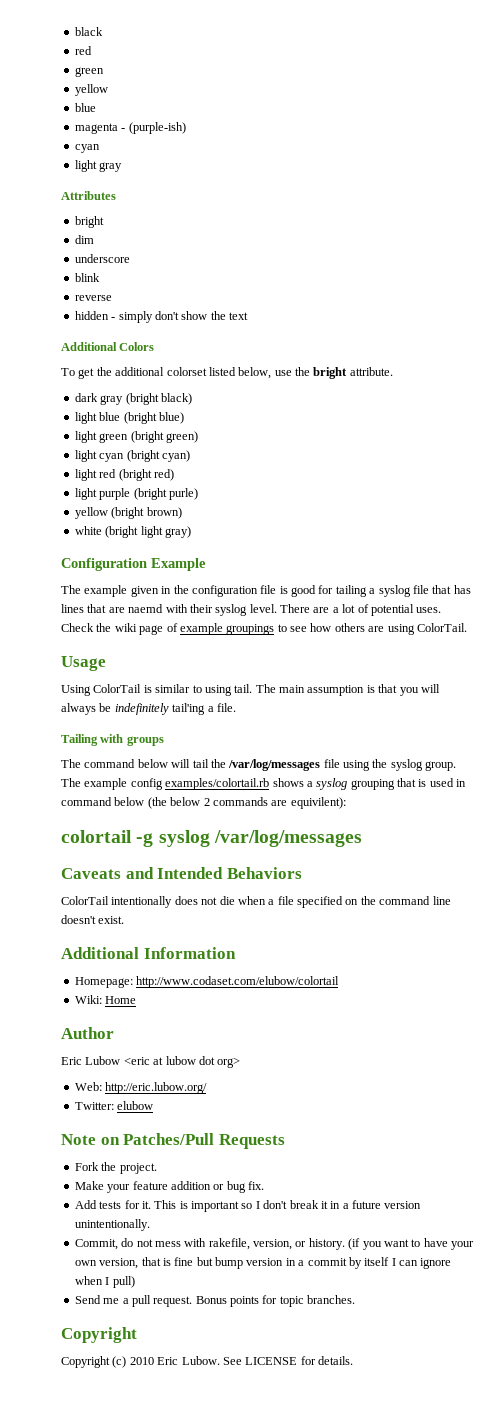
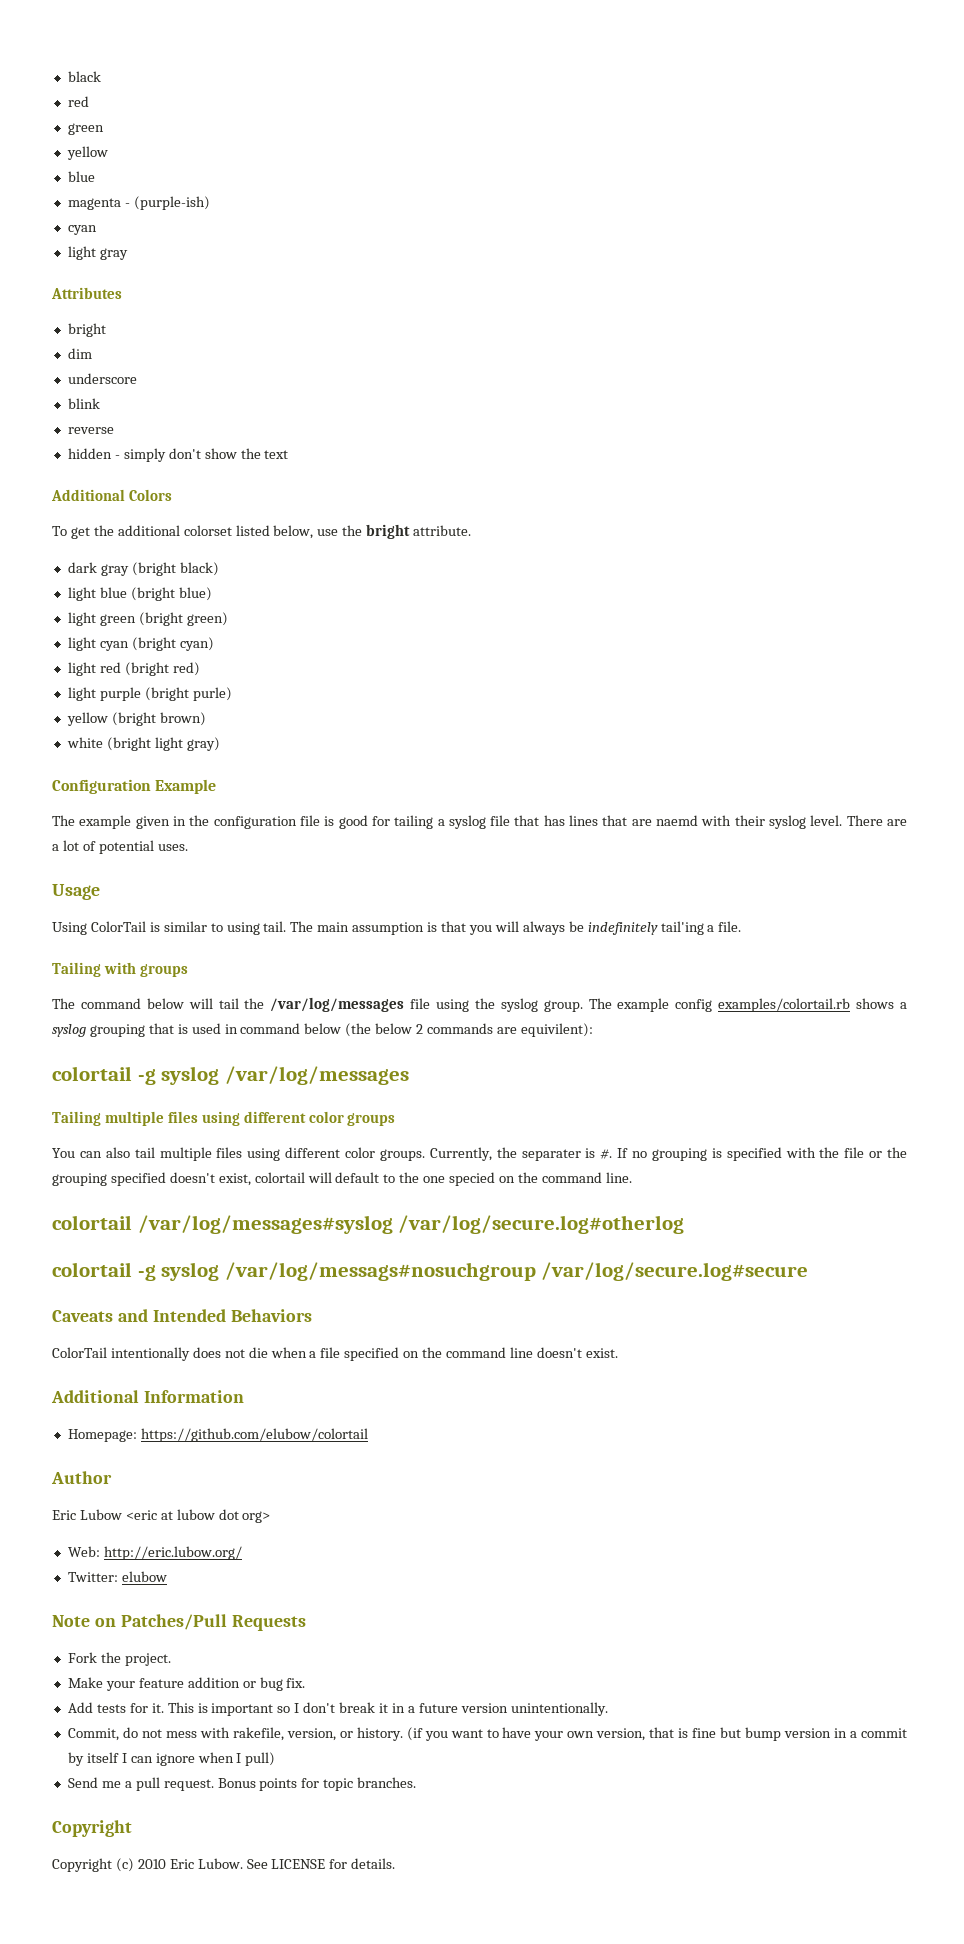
[61,623,467,635] Check the wiki page of example groupings to see how others are using ColorTail. -> (188, 847) none
(362, 838) none -> [52,1111,396,1126] [52,1147,907,1161] [52,1172,632,1186] [52,1215,685,1234] [52,1262,809,1281] // Tailing multiple files using different color groups // You can also tail multiple files using different color groups. Currently, the separater is #. If no grouping is specified with the file or the grouping specified doesn't exist, colortail will default to the one specied on the command line. // colortail /var/log/messages#syslog /var/log/secure.log#otherlog // colortail -g syslog /var/log/messags#nosuchgroup /var/log/secure.log#secure
[136,976,340,988] [74,995,137,1004] http://www.codaset.com/elubow/colortail // Wiki: Home -> [140,1428,368,1442] https://github.com/elubow/colortail

